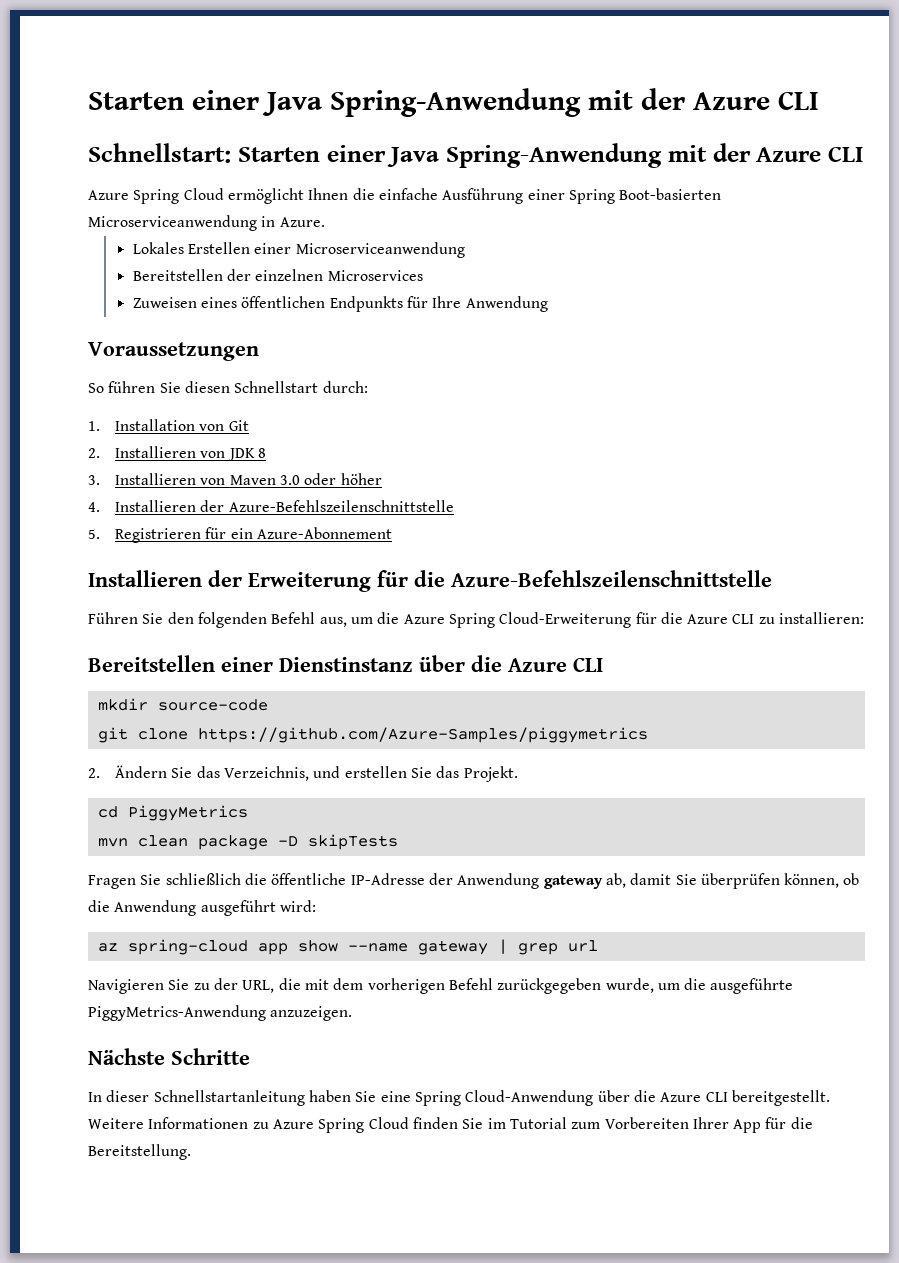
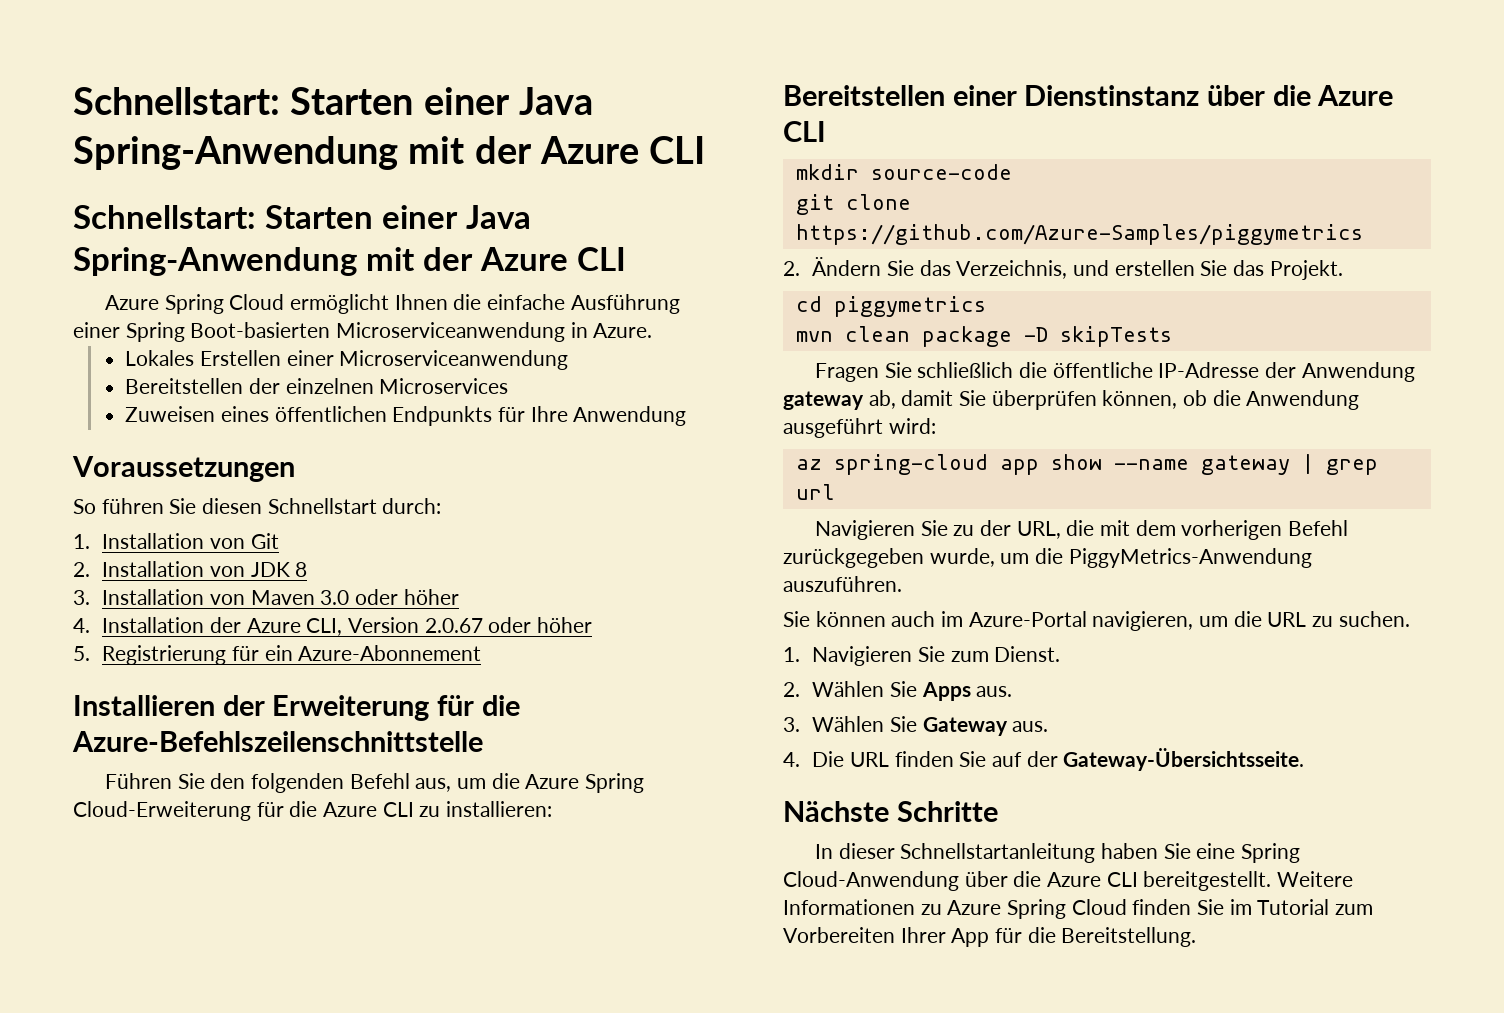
(88, 101) none -> [73,87,280,115] Schnellstart:
[114,446,196,458] Installieren -> [102,561,205,577] Installation
[114,473,196,485] Installieren -> [102,589,205,605] Installation
[114,500,454,512] Installieren der Azure-Befehlszeilenschnittstelle -> [102,617,592,636] Installation der Azure CLI, Version 2.0.67 oder höher
[114,528,201,543] Registrieren -> [102,645,227,665] Registrierung
[127,805,248,821] PiggyMetrics -> [833,296,986,317] piggymetrics
[710,978,794,994] [88,1005,353,1021] ausgeführte PiggyMetrics-Anwendung anzuzeigen. -> [1068,548,1312,568] [783,576,902,592] [783,611,1410,631] [783,646,1061,666] [783,681,1013,701] [783,716,1049,736] [783,748,1305,771] PiggyMetrics-Anwendung auszuführen. // Sie können auch im Azure-Portal navigieren, um die URL zu suchen. // 1. Navigieren Sie zum Dienst. // 2. Wählen Sie Apps aus. // 3. Wählen Sie Gateway aus. // 4. Die URL finden Sie auf der Gateway-Übersichtsseite.

